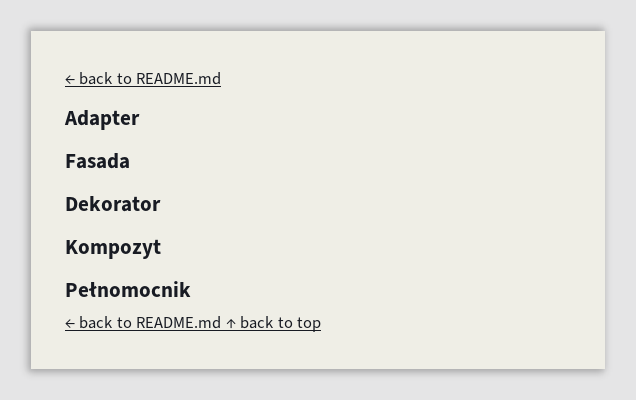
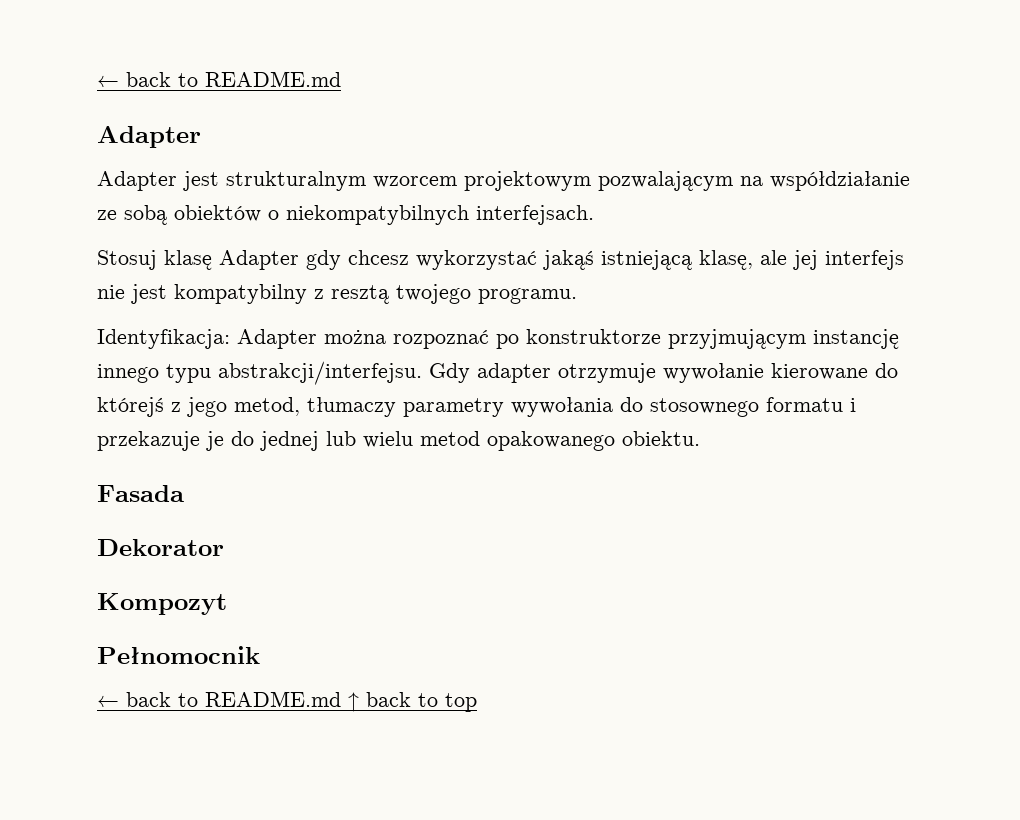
(140, 120) none -> [97,171,910,191] [97,205,594,225] [97,250,904,270] [97,284,577,304] [97,329,899,349] [97,361,898,385] [97,397,856,417] [97,431,700,451] // Adapter jest strukturalnym wzorcem projektowym pozwalającym na współdziałanie ze sobą obiektów o niekompatybilnych interfejsach. // Stosuj klasę Adapter gdy chcesz wykorzystać jakąś istniejącą klasę, ale jej interfejs nie jest kompatybilny z resztą twojego programu. // Identyfikacja: Adapter można rozpoznać po konstruktorze przyjmującym instancję innego typu abstrakcji/interfejsu. Gdy adapter otrzymuje wywołanie kierowane do którejś z jego metod, tłumaczy parametry wywołania do stosownego formatu i przekazuje je do jednej lub wielu metod opakowanego obiektu.

